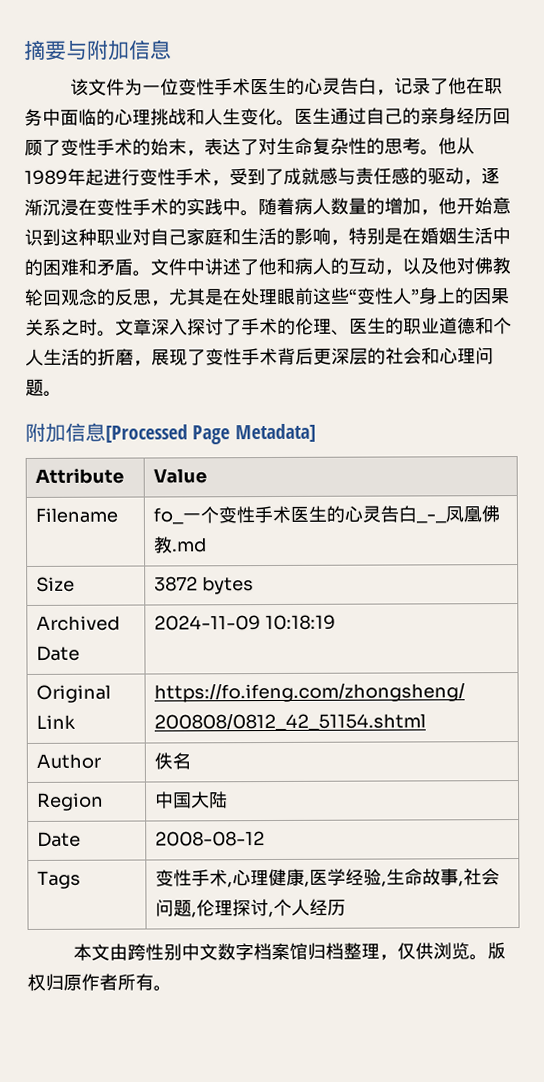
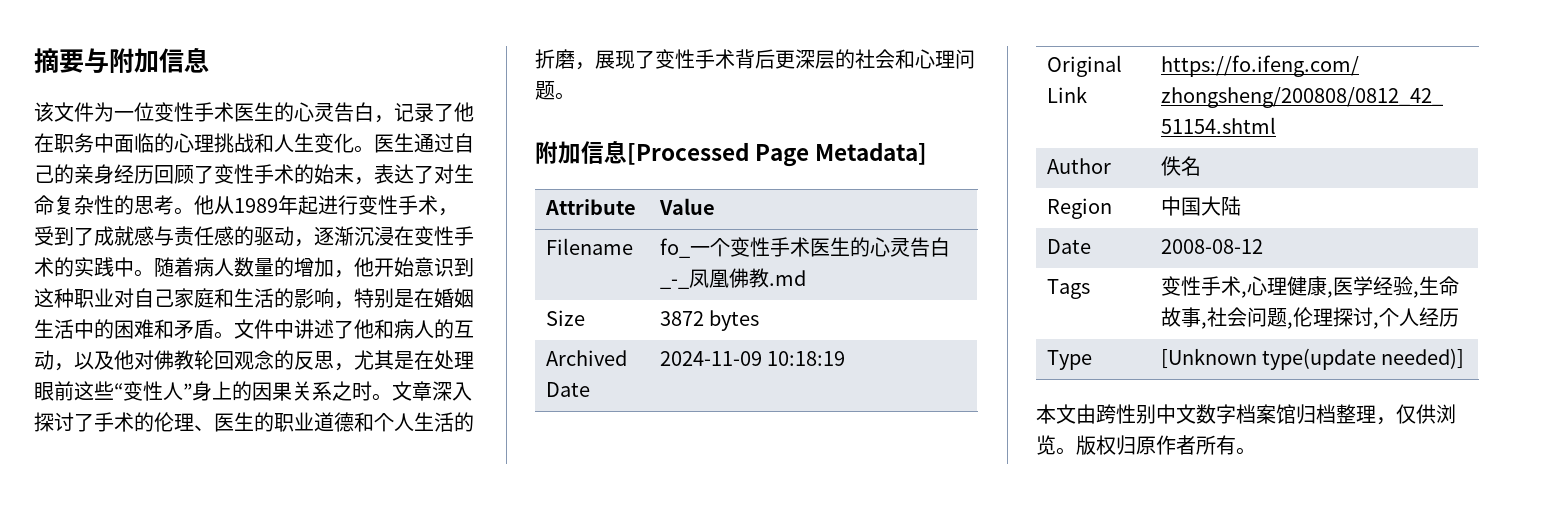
(347, 907) none -> [1046,350,1092,370] [1160,348,1465,370] // Type | [Unknown type(update needed)]

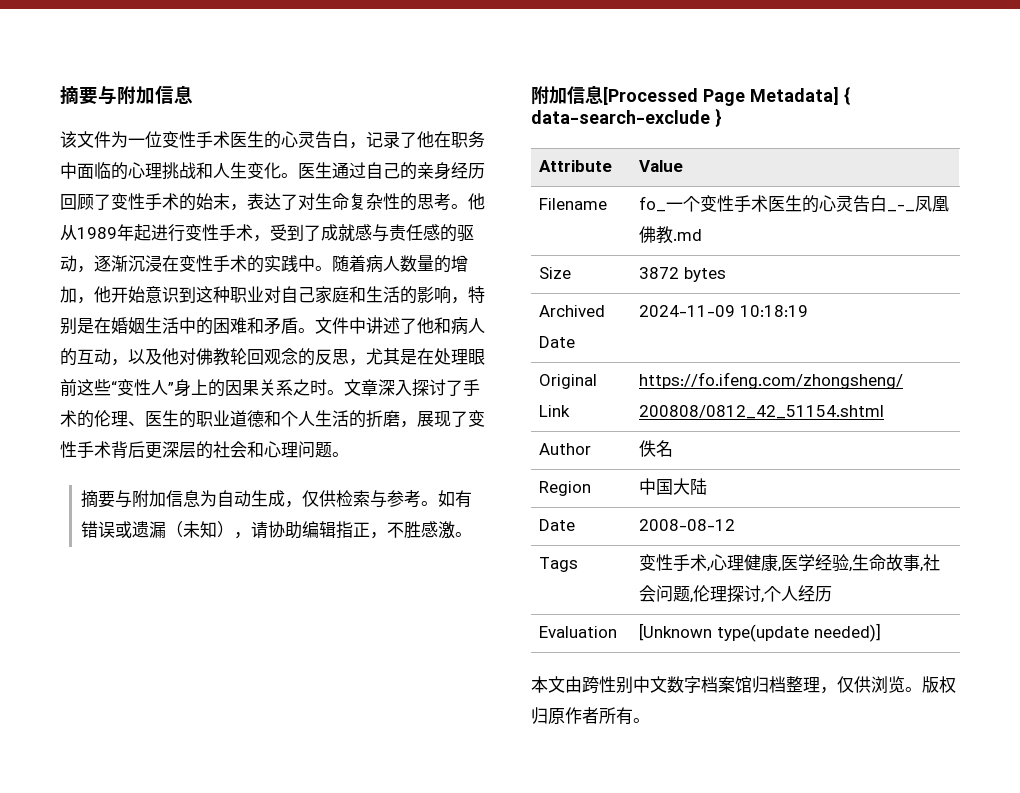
(575, 96) none -> [81,490,473,508] [81,521,473,539] // 摘要与附加信息为自动生成，仅供检索与参考。如有错误或遗漏（未知），请协助编辑指正，不胜感激。
(928, 153) none -> [844,86,850,105] [531,108,722,127] { data-search-exclude }
[1046,350,1092,370] Type -> [539,626,618,638] Evaluation

